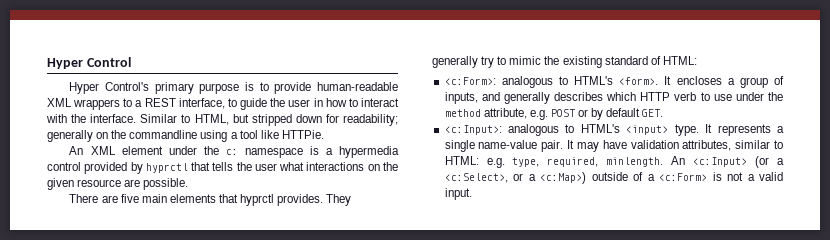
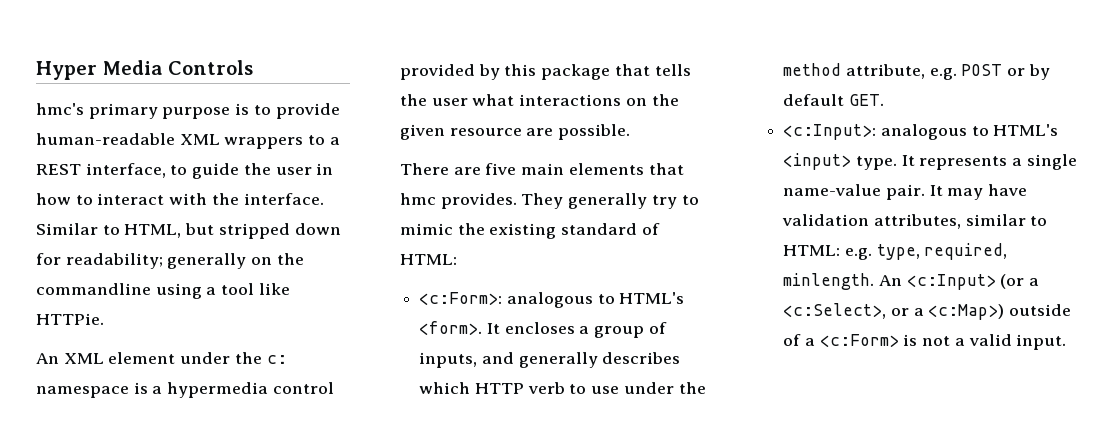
[47,57,131,69] [69,82,150,94] Hyper Control // Hyper Control's -> [36,60,254,80] [36,103,84,115] Hyper Media Controls // hmc's
[145,163,188,173] hyprctl -> [504,64,611,80] this package
[240,194,275,206] hyprctl -> [400,193,436,205] hmc

